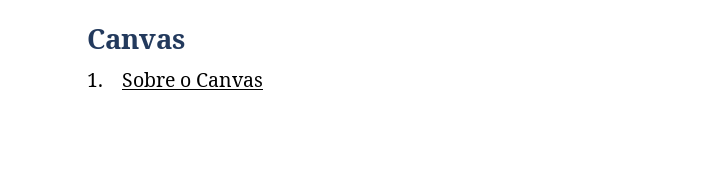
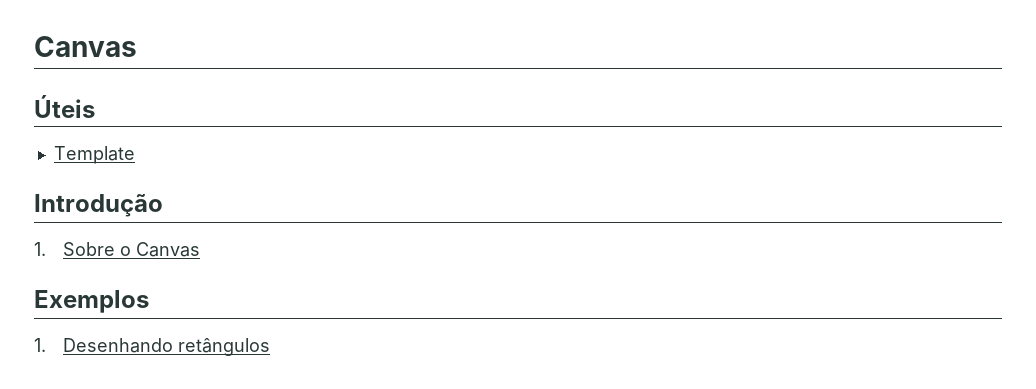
[87,29,185,49] Canvas -> [34,36,137,57] [34,95,95,118] [53,146,135,164] [34,194,163,217] Canvas // Úteis // Template // Introdução
(264, 80) none -> [34,290,149,313] [34,338,271,356] // Exemplos // 1. Desenhando retângulos

